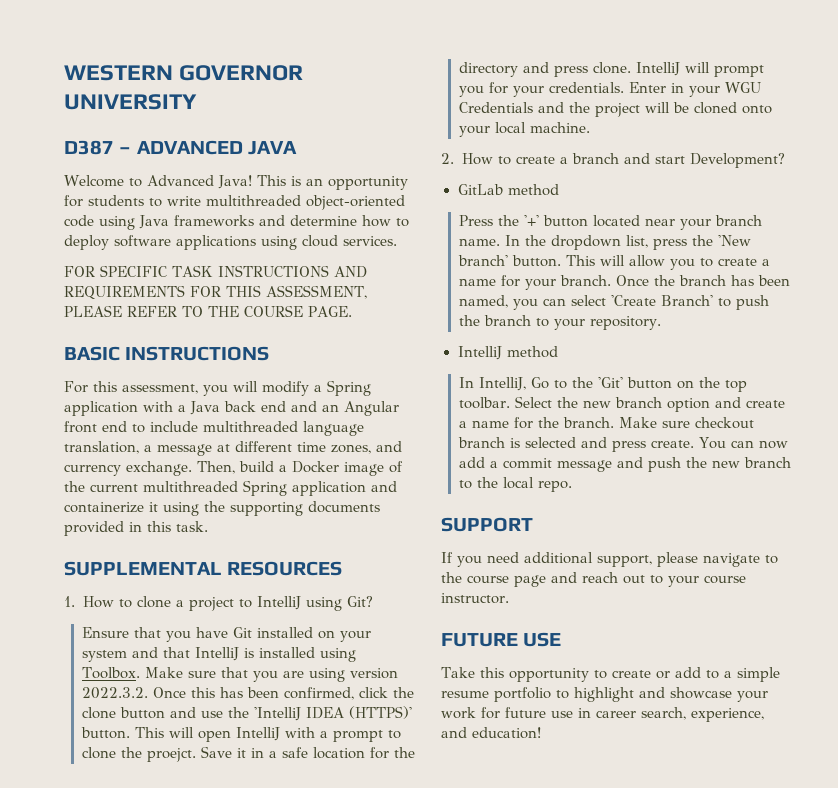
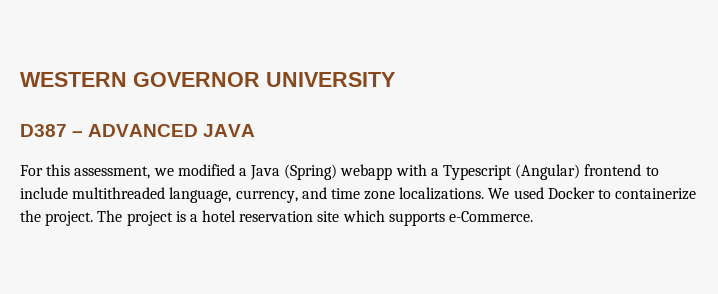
[64,175,408,190] [64,195,405,210] [64,215,409,230] [64,235,397,250] [64,265,367,278] [64,285,367,300] [64,305,352,317] [64,346,270,361] [64,380,371,396] [64,401,399,416] [64,421,364,436] [64,441,402,456] [64,461,403,476] [64,480,397,496] [64,501,380,516] [64,521,208,536] [64,561,343,576] [64,596,373,611] [81,627,371,642] [81,647,356,662] [81,667,398,682] [81,687,414,700] [81,706,412,721] [80,727,401,742] [81,746,415,762] [458,62,764,77] [458,82,761,97] [458,102,772,117] [458,122,590,137] [441,153,785,168] [457,184,559,196] [458,215,762,230] [458,235,751,250] [457,255,770,270] [458,275,790,290] [458,295,769,310] [458,315,661,330] [457,346,558,360] [458,377,747,392] [458,396,785,412] [458,417,754,429] [457,437,788,452] [458,457,791,472] [458,477,572,492] [441,517,533,532] [441,552,778,567] [441,572,746,587] [441,593,509,604] [441,632,562,647] [441,667,780,682] [441,687,768,702] [441,707,764,722] [441,727,541,739] Welcome to Advanced Java! This is an opportunity for students to write multithreaded object-oriented code using Java frameworks and determine how to deploy software applications using cloud services. // FOR SPECIFIC TASK INSTRUCTIONS AND REQUIREMENTS FOR THIS ASSESSMENT, PLEASE REFER TO THE COURSE PAGE. // BASIC INSTRUCTIONS // For this assessment, you will modify a Spring application with a Java back end and an Angular front end to include multithreaded language translation, a message at different time zones, and currency exchange. Then, build a Docker image of the current multithreaded Spring application and containerize it using the supporting documents provided in this task. // SUPPLEMENTAL RESOURCES // 1. How to clone a project to IntelliJ using Git? // Ensure that you have Git installed on your system and that IntelliJ is installed using Toolbox. Make sure that you are using version 2022.3.2. Once this has been confirmed, click the clone button and use the 'IntelliJ IDEA (HTTPS)' button. This will open IntelliJ with a prompt to clone the proejct. Save it in a safe location for the directory and press clone. IntelliJ will prompt you for your credentials. Enter in your WGU Credentials and the project will be cloned onto your local machine. // 2. How to create a branch and start Development? // GitLab method // Press the '+' button located near your branch name. In the dropdown list, press the 'New branch' button. This will allow you to create a name for your branch. Once the branch has been named, you can select 'Create Branch' to push the branch to your repository. // IntelliJ method // In IntelliJ, Go to the 'Git' button on the top toolbar. Select the new branch option and create a name for the branch. Make sure checkout branch is selected and press create. You can now add a commit message and push the new branch to the local repo. // SUPPORT // If you need additional support, please navigate to the course page and reach out to your course instructor. // FUTURE USE // Take this opportunity to create or add to a simple resume portfolio to highlight and showcase your work for future use in career search, experience, and education! -> [20,164,659,180] [20,187,697,203] [20,210,534,226] For this assessment, we modified a Java (Spring) webapp with a Typescript (Angular) frontend to include multithreaded language, currency, and time zone localizations. We used Docker to containerize the project. The project is a hotel reservation site which supports e-Commerce.

